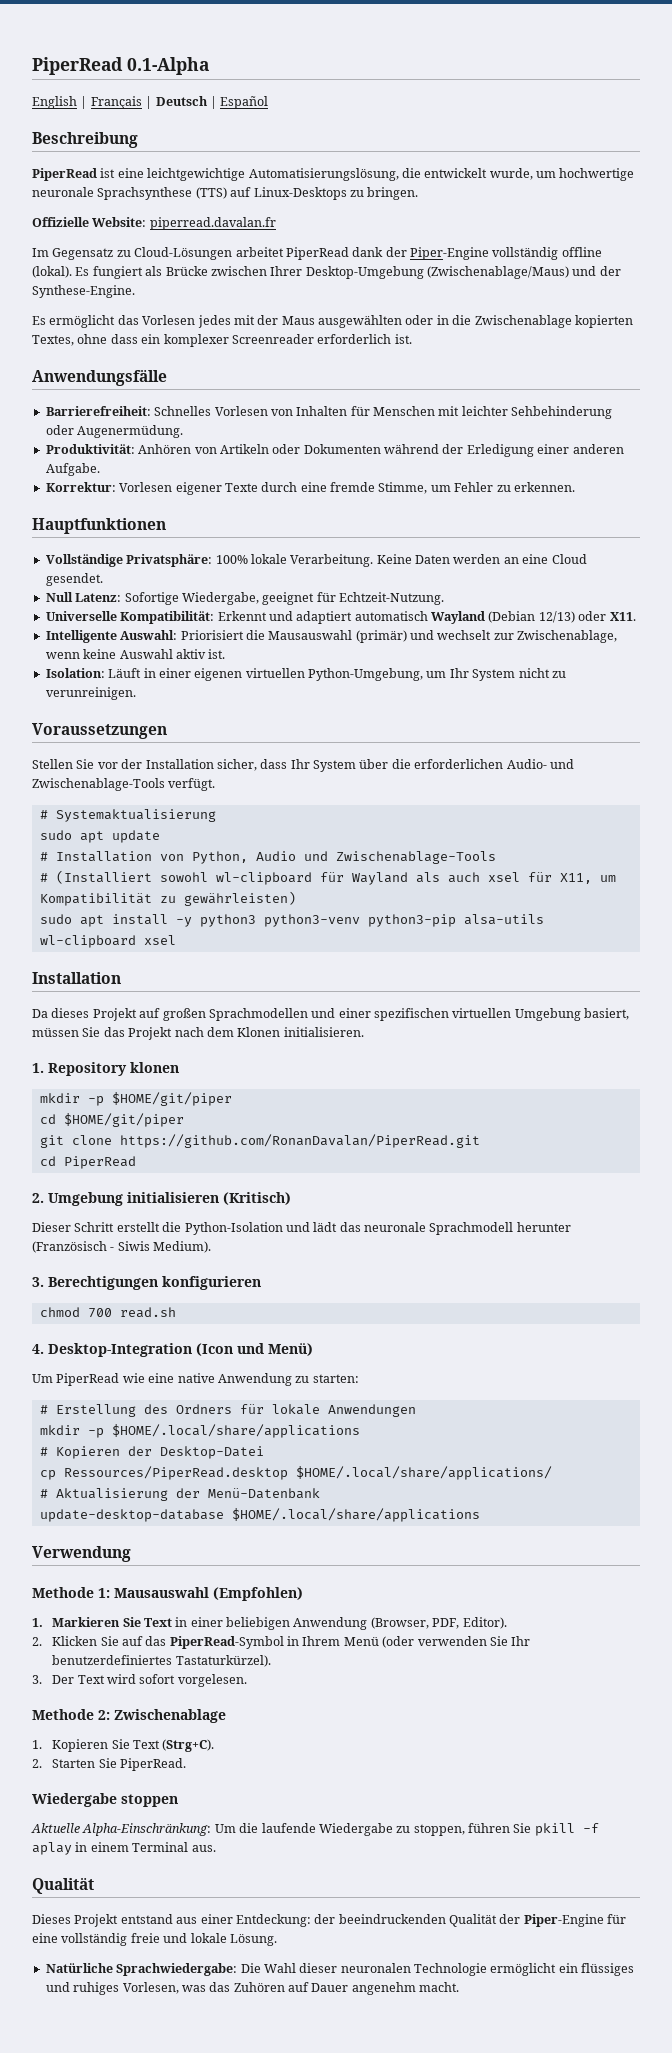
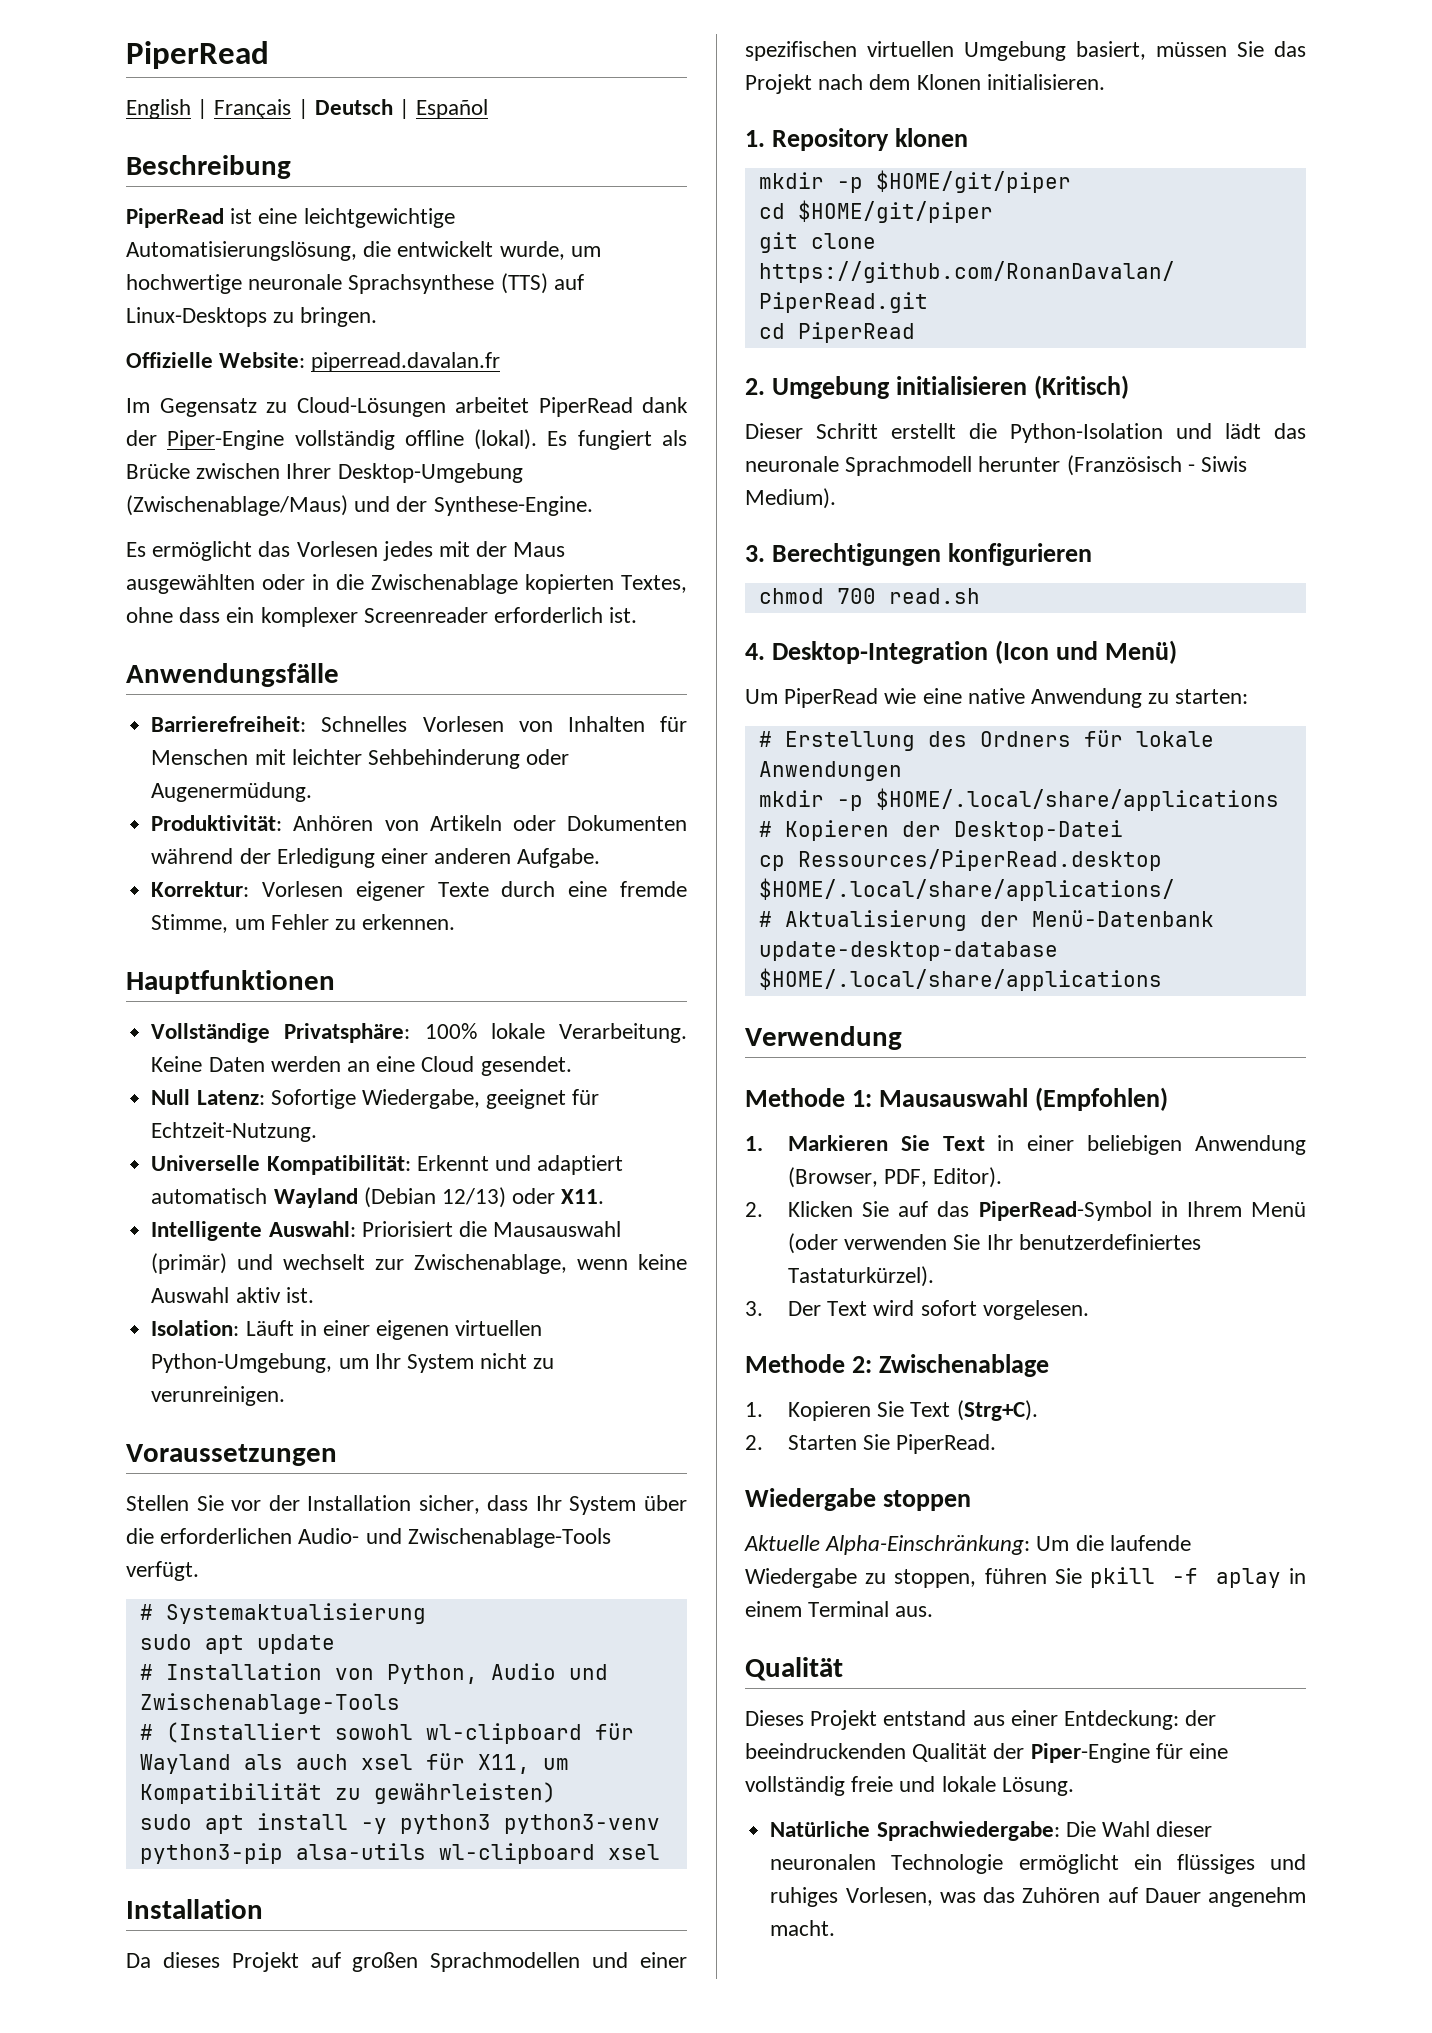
[32,57,209,75] PiperRead 0.1-Alpha -> [126,41,269,69] PiperRead

